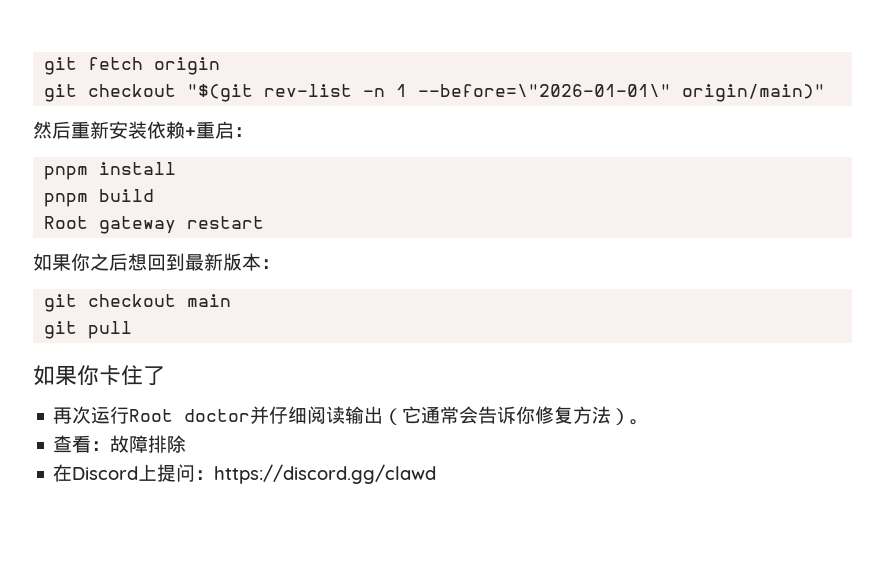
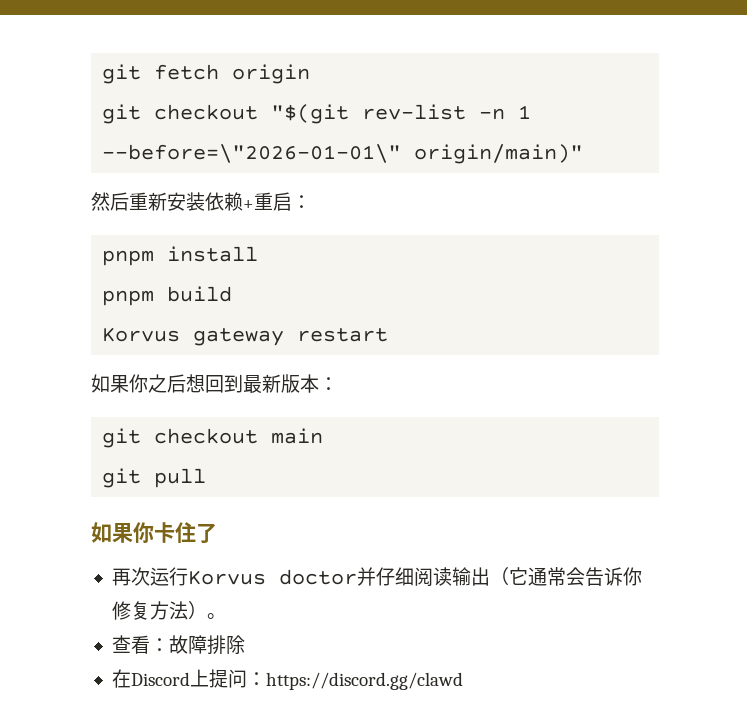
[44,216,89,229] Root -> [102,327,181,342] Korvus
[129,409,174,422] Root -> [187,570,266,585] Korvus

